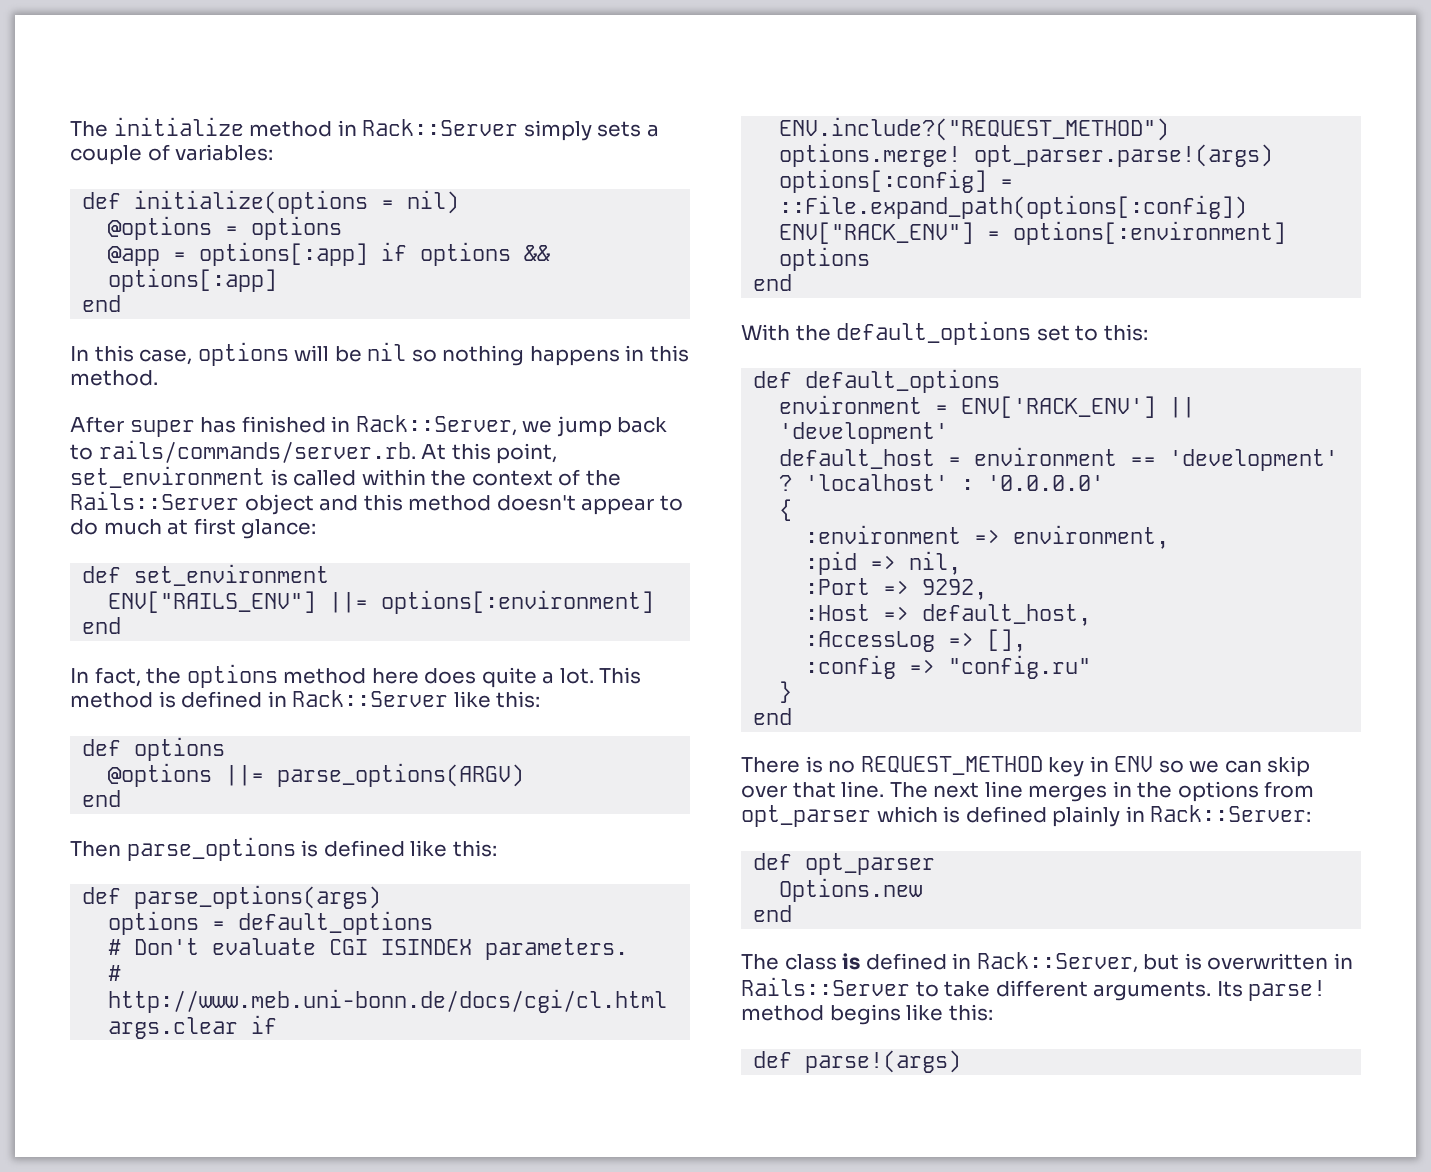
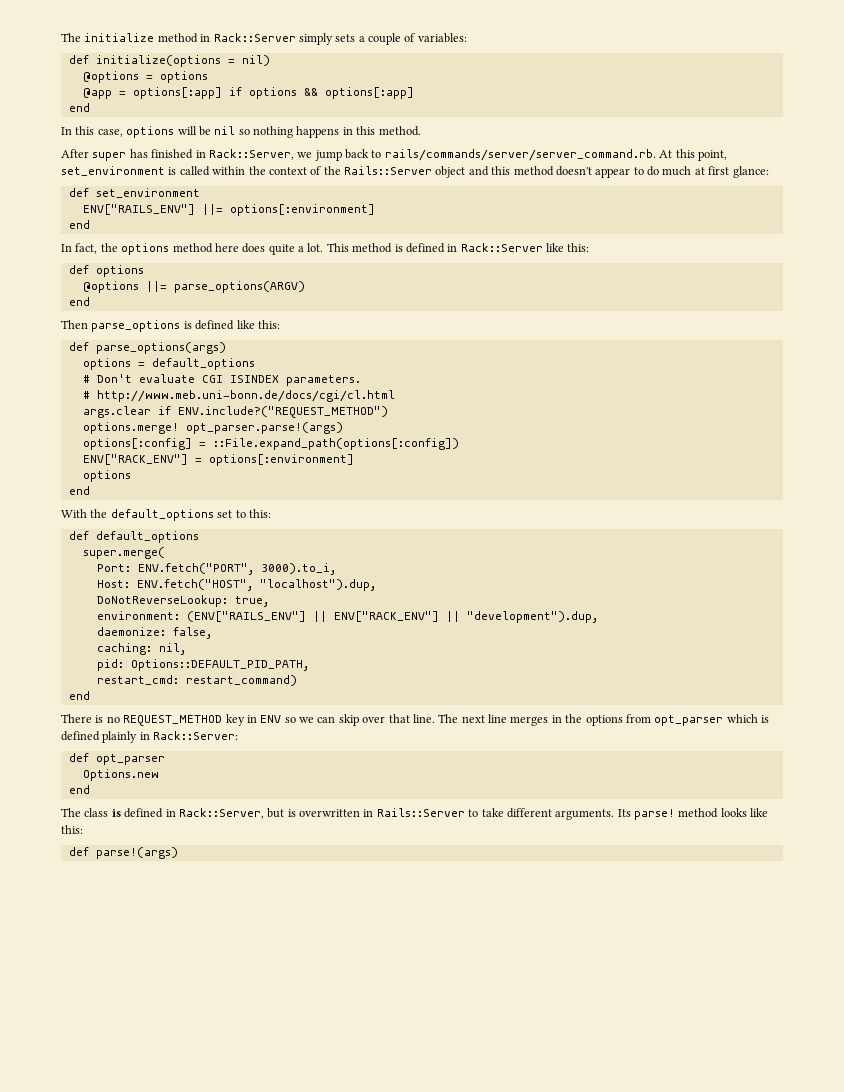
[98,440,416,463] rails/commands/server.rb. -> [384,149,656,161] rails/commands/server/server_command.rb.
[779,395,1196,418] [779,422,949,444] [779,447,1339,471] [779,474,1105,491] [779,499,793,521] [805,525,1170,549] [805,551,962,575] [805,578,988,600] [805,604,1092,626] [805,629,1027,652] [805,655,1092,679] [779,681,793,703] environment = ENV['RACK_ENV'] || 'development' // default_host = environment == 'development' ? 'localhost' : '0.0.0.0' // { // :environment => environment, // :pid => nil, // :Port => 9292, // :Host => default_host, // :AccessLog => [], // :config => "config.ru" // } -> [82,547,165,559] [96,563,336,575] [96,579,376,591] [96,595,269,607] [96,611,598,623] [96,627,212,639] [96,643,186,655] [96,659,309,671] [96,675,297,686] super.merge( // Port: ENV.fetch("PORT", 3000).to_i, // Host: ENV.fetch("HOST", "localhost").dup, // DoNotReverseLookup: true, // environment: (ENV["RAILS_ENV"] || ENV["RACK_ENV"] || "development").dup, // daemonize: false, // caching: nil, // pid: Options::DEFAULT_PID_PATH, // restart_cmd: restart_command)
[829,1004,901,1025] begins -> [720,808,747,817] looks

